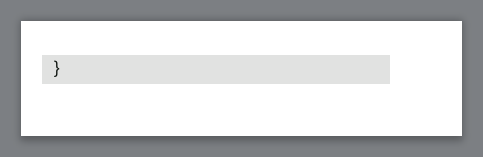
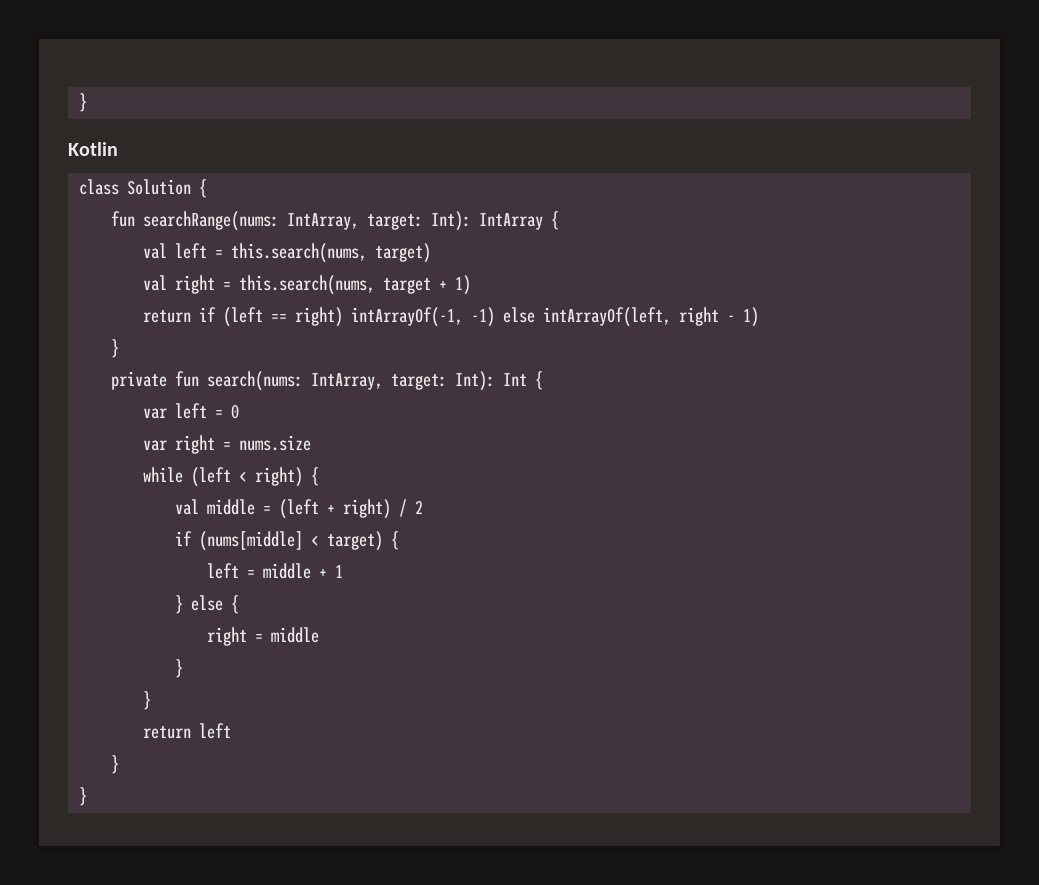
[51,60,61,77] } -> [79,93,88,112] [68,142,118,156] [79,179,208,198] [111,211,560,231] [143,243,432,263] [143,275,472,295] [143,307,760,327] [111,339,120,358] [111,371,544,391] [143,403,240,419] [143,435,312,454] [143,467,320,487] [175,499,424,519] [175,531,400,551] [207,563,344,579] [175,595,240,614] [207,627,320,646] [175,659,184,678] [143,691,152,710] [143,723,232,739] [111,755,120,774] [79,787,88,806] } // Kotlin // class Solution { // fun searchRange(nums: IntArray, target: Int): IntArray { // val left = this.search(nums, target) // val right = this.search(nums, target + 1) // return if (left == right) intArrayOf(-1, -1) else intArrayOf(left, right - 1) // } // private fun search(nums: IntArray, target: Int): Int { // var left = 0 // var right = nums.size // while (left < right) { // val middle = (left + right) / 2 // if (nums[middle] < target) { // left = middle + 1 // } else { // right = middle // } // } // return left // } // }

